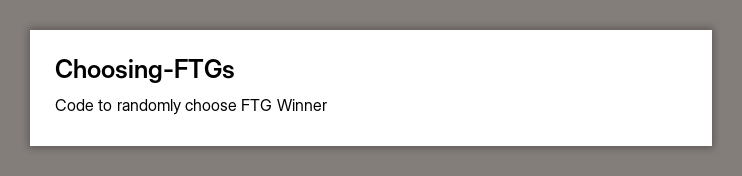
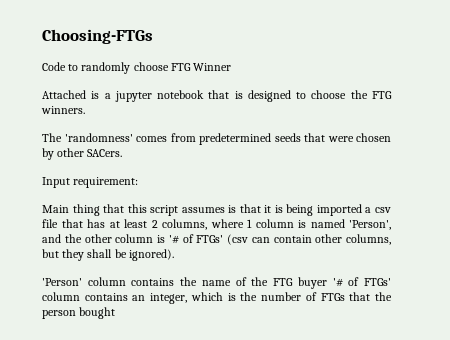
(327, 105) none -> [42,90,392,102] [41,106,85,114] [42,133,391,145] [42,148,123,160] [42,177,139,188] [42,204,392,216] [42,219,391,230] [42,234,391,245] [42,249,174,261] [42,277,391,289] [42,292,392,304] [42,307,116,319] // Attached is a jupyter notebook that is designed to choose the FTG winners. // The 'randomness' comes from predetermined seeds that were chosen by other SACers. // Input requirement: // Main thing that this script assumes is that it is being imported a csv file that has at least 2 columns, where 1 column is named 'Person', and the other column is '# of FTGs' (csv can contain other columns, but they shall be ignored). // 'Person' column contains the name of the FTG buyer '# of FTGs' column contains an integer, which is the number of FTGs that the person bought

